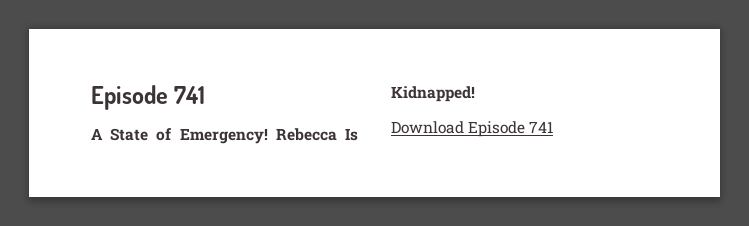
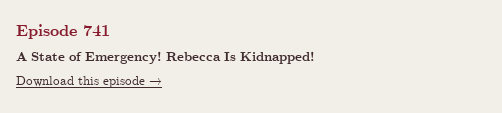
[468,121,554,137] Episode 741 -> [78,76,162,88] this episode →

